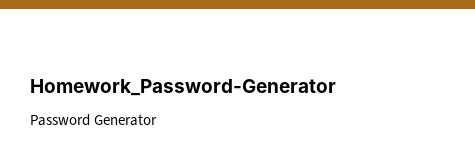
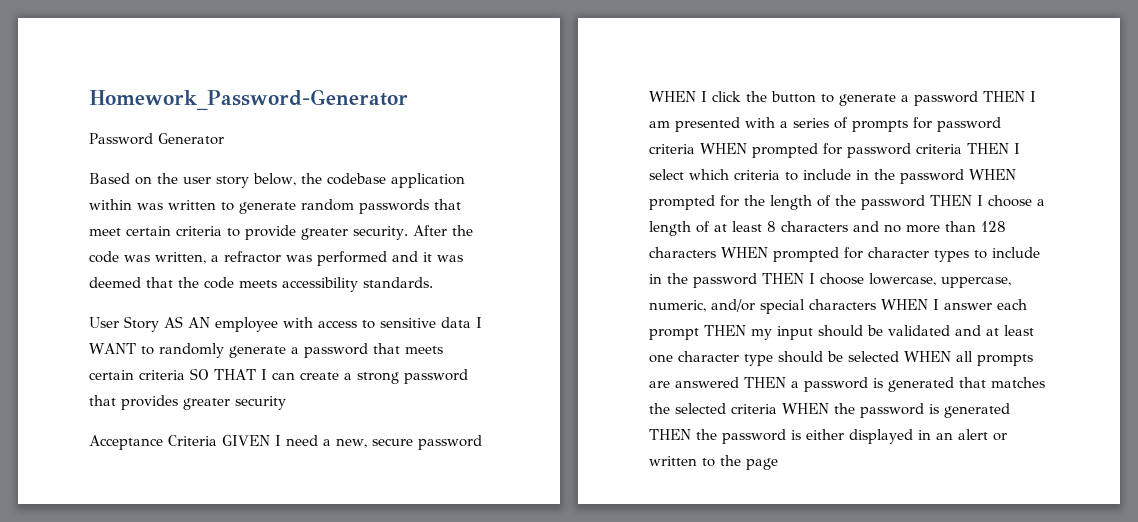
(158, 120) none -> [89,173,465,188] [89,199,461,214] [89,225,473,240] [89,251,463,266] [89,277,433,292] [89,316,482,332] [89,343,443,358] [89,368,468,384] [89,395,286,410] [89,435,482,450] [649,91,1036,106] [649,117,1001,132] [649,143,1020,158] [649,169,1016,184] [649,195,1045,210] [649,221,1006,236] [649,247,1040,262] [649,273,1011,288] [649,299,1027,314] [649,325,1034,340] [649,351,1033,366] [649,377,1045,392] [649,403,1010,418] [649,429,1007,444] [649,455,778,470] // Based on the user story below, the codebase application within was written to generate random passwords that meet certain criteria to provide greater security. After the code was written, a refractor was performed and it was deemed that the code meets accessibility standards. // User Story AS AN employee with access to sensitive data I WANT to randomly generate a password that meets certain criteria SO THAT I can create a strong password that provides greater security // Acceptance Criteria GIVEN I need a new, secure password WHEN I click the button to generate a password THEN I am presented with a series of prompts for password criteria WHEN prompted for password criteria THEN I select which criteria to include in the password WHEN prompted for the length of the password THEN I choose a length of at least 8 characters and no more than 128 characters WHEN prompted for character types to include in the password THEN I choose lowercase, uppercase, numeric, and/or special characters WHEN I answer each prompt THEN my input should be validated and at least one character type should be selected WHEN all prompts are answered THEN a password is generated that matches the selected criteria WHEN the password is generated THEN the password is either displayed in an alert or written to the page

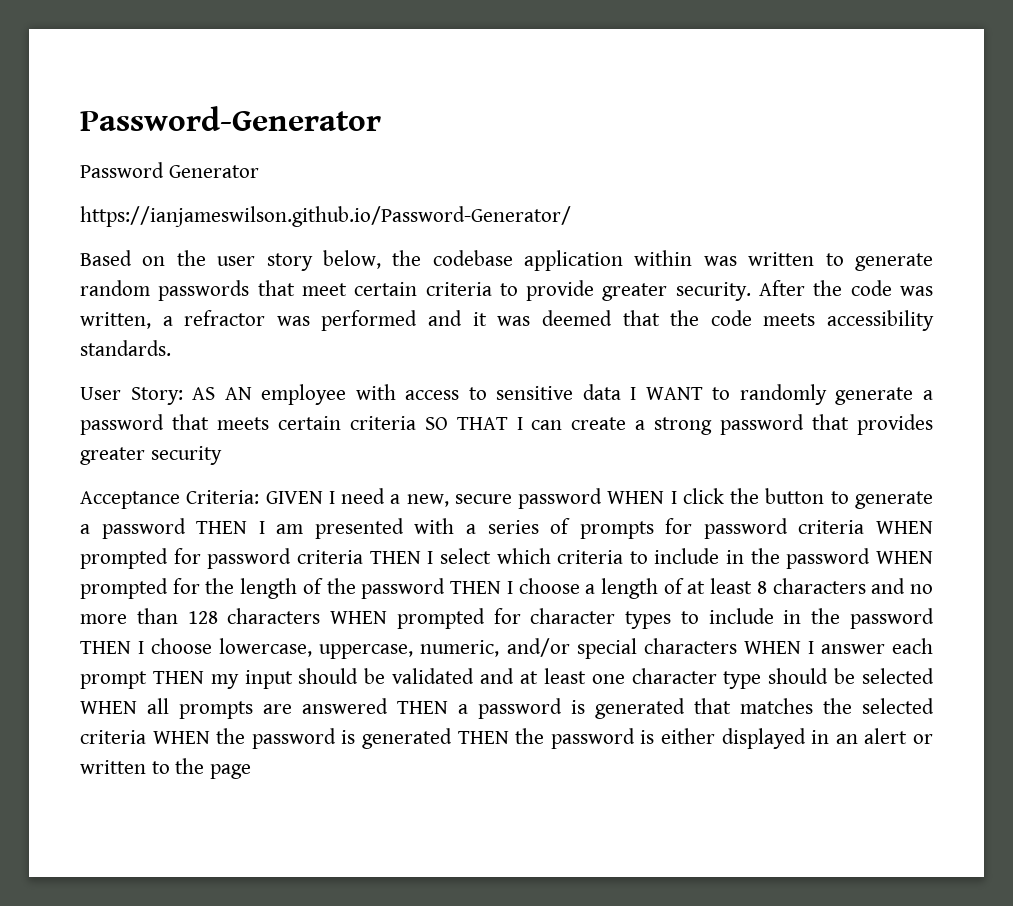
[89,89,408,110] Homework_Password-Generator -> [80,106,381,131] Password-Generator
(224, 139) none -> [80,206,571,227] // https://ianjameswilson.github.io/Password-Generator/
[124,316,159,332] Story -> [130,387,183,405] Story:
[168,435,217,446] Criteria -> [186,490,260,504] Criteria:

